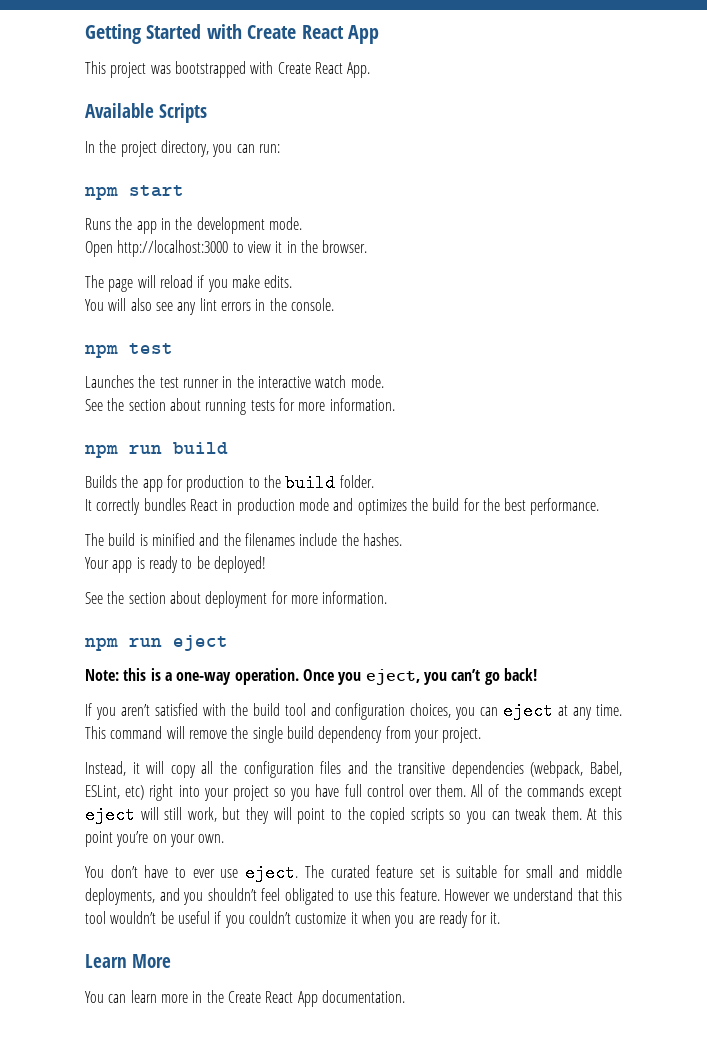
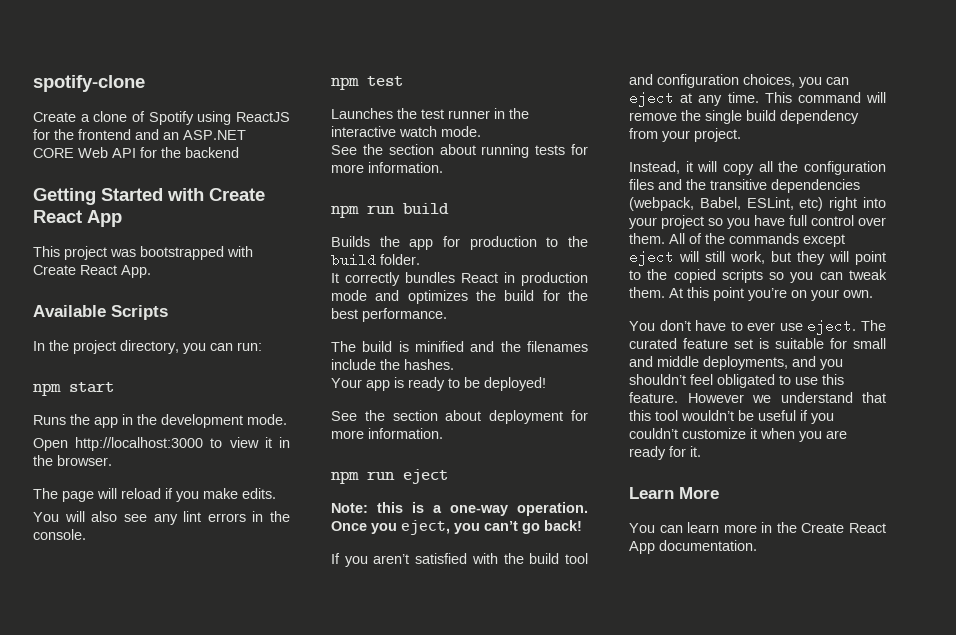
(85, 34) none -> [33,75,145,92] [33,111,290,125] [33,129,246,140] [33,147,239,158] spotify-clone // Create a clone of Spotify using ReactJS for the frontend and an ASP.NET CORE Web API for the backend //

